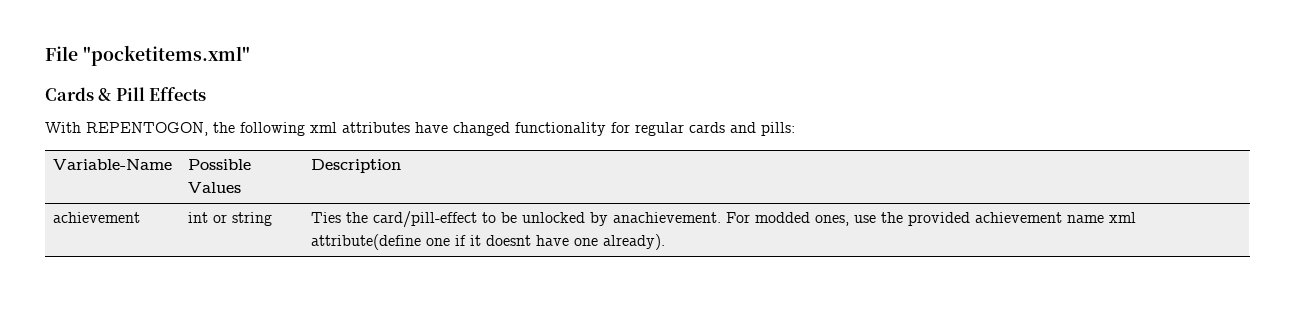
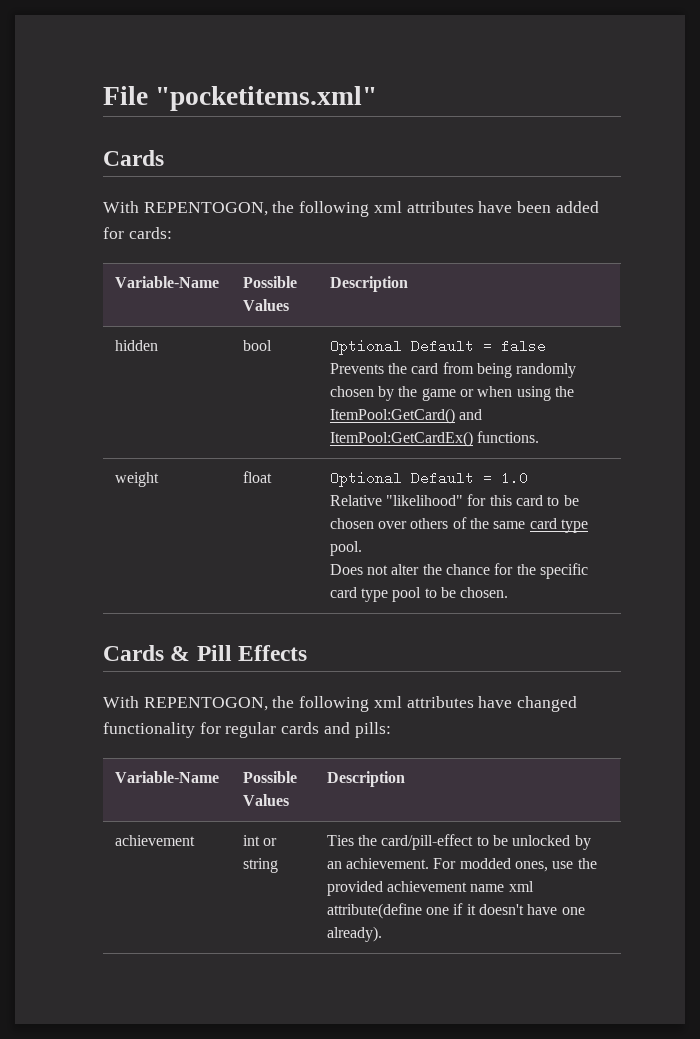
(94, 94) none -> [103,201,599,217] [103,227,172,239] [114,276,219,288] [242,276,297,288] [242,299,289,311] [329,276,408,292] [114,340,158,351] [242,340,272,351] [329,339,546,355] [329,362,577,378] [329,386,574,401] [329,408,482,424] [329,431,539,447] [114,472,159,487] [242,471,272,483] [329,471,528,487] [329,494,579,506] [329,517,588,533] [329,541,362,556] [329,563,588,579] [329,587,509,602] [103,645,164,661] // With REPENTOGON, the following xml attributes have been added for cards: // Variable-Name | Possible Values | Description // hidden | bool | Optional Default = false // Prevents the card from being randomly chosen by the game or when using the ItemPool:GetCard() and ItemPool:GetCardEx() functions. // weight | float | Optional Default = 1.0 // Relative "likelihood" for this card to be chosen over others of the same card type pool. // Does not alter the chance for the specific card type pool to be chosen. // Cards
[612,212,721,223] anachievement. -> [326,858,429,869] an achievement.
[485,235,531,246] doesnt -> [478,904,524,915] doesn't

